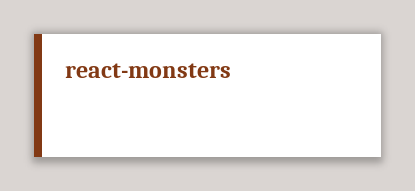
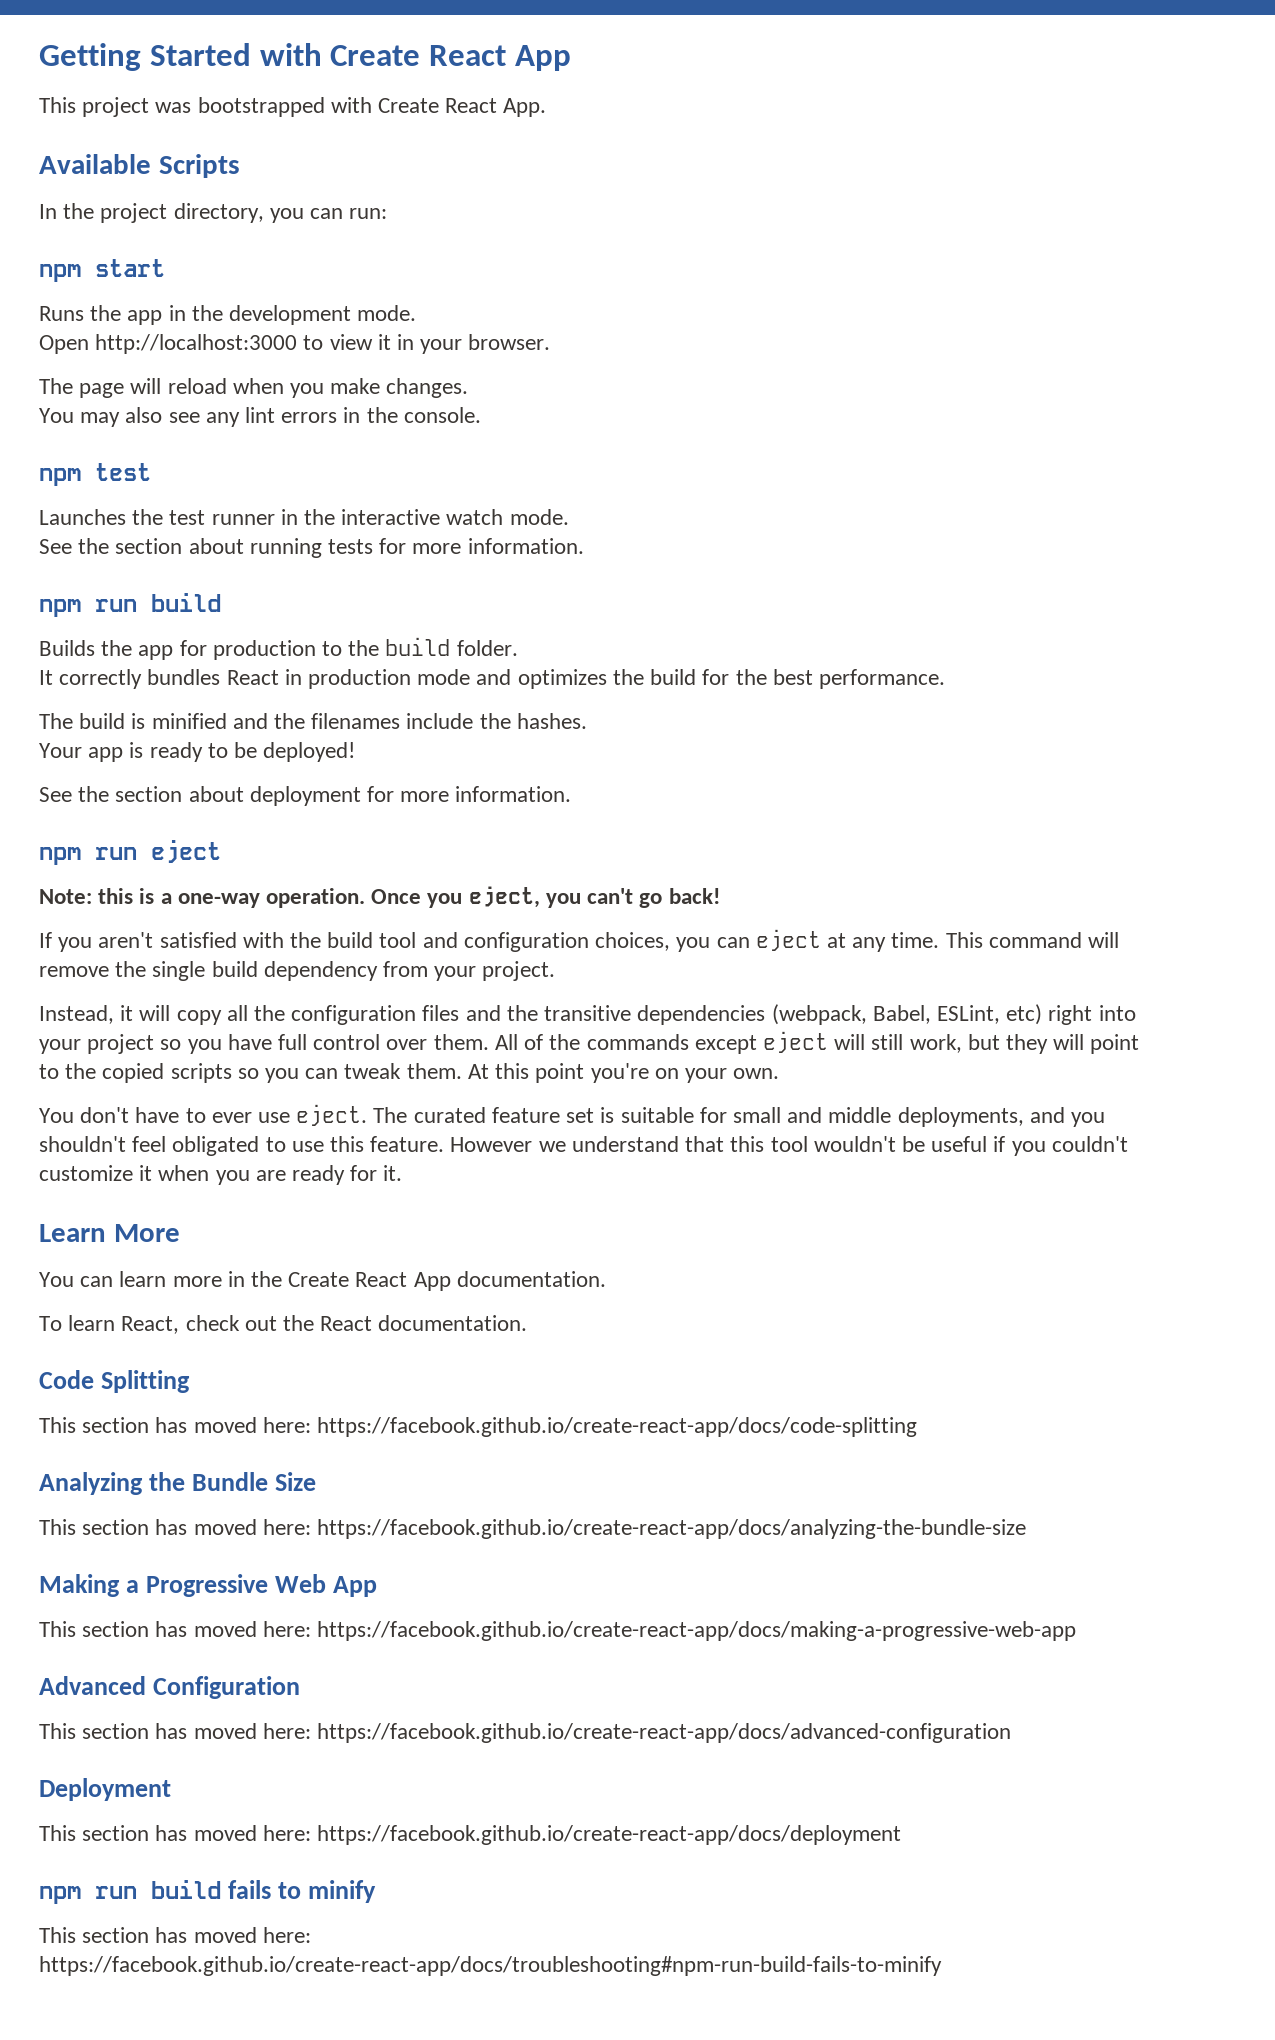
[65,63,231,78] react-monsters -> [39,43,571,71] [39,97,547,117] [39,154,240,178] [39,203,388,223] [39,259,165,282] [39,305,417,325] [39,334,551,354] [39,378,469,398] [39,407,481,427] [39,463,151,486] [39,509,569,525] [39,538,584,558] [39,593,221,617] [39,637,518,660] [39,669,945,689] [39,713,587,729] [39,742,356,762] [39,786,572,806] [39,840,221,865] [39,886,720,908] [39,929,1119,952] [39,961,556,981] [39,1004,1136,1025] [39,1031,1140,1054] [39,1063,780,1083] [39,1104,1105,1127] [39,1136,1128,1156] [39,1165,403,1185] [39,1224,180,1242] [39,1271,606,1291] [39,1315,528,1334] [39,1370,191,1393] [39,1417,918,1437] [39,1472,317,1495] [39,1519,1027,1539] [39,1574,378,1597] [39,1621,1077,1641] [39,1676,301,1699] [39,1723,1012,1743] [39,1778,171,1801] [39,1825,902,1845] [39,1880,377,1904] [39,1927,311,1943] [39,1956,942,1976] Getting Started with Create React App // This project was bootstrapped with Create React App. // Available Scripts // In the project directory, you can run: // npm start // Runs the app in the development mode. // Open http://localhost:3000 to view it in your browser. // The page will reload when you make changes. // You may also see any lint errors in the console. // npm test // Launches the test runner in the interactive watch mode. // See the section about running tests for more information. // npm run build // Builds the app for production to the build folder. // It correctly bundles React in production mode and optimizes the build for the best performance. // The build is minified and the filenames include the hashes. // Your app is ready to be deployed! // See the section about deployment for more information. // npm run eject // Note: this is a one-way operation. Once you eject, you can't go back! // If you aren't satisfied with the build tool and configuration choices, you can eject at any time. This command will remove the single build dependency from your project. // Instead, it will copy all the configuration files and the transitive dependencies (webpack, Babel, ESLint, etc) right into your project so you have full control over them. All of the commands except eject will still work, but they will point to the copied scripts so you can tweak them. At this point you're on your own. // You don't have to ever use eject. The curated feature set is suitable for small and middle deployments, and you shouldn't feel obligated to use this feature. However we understand that this tool wouldn't be useful if you couldn't customize it when you are ready for it. // Learn More // You can learn more in the Create React App documentation. // To learn React, check out the React documentation. // Code Splitting // This section has moved here: https://facebook.github.io/create-react-app/docs/code-splitting // Analyzing the Bundle Size // This section has moved here: https://facebook.github.io/create-react-app/docs/analyzing-the-bundle-size // Making a Progressive Web App // This section has moved here: https://facebook.github.io/create-react-app/docs/making-a-progressive-web-app // Advanced Configuration // This section has moved here: https://facebook.github.io/create-react-app/docs/advanced-configuration // Deployment // This section has moved here: https://facebook.github.io/create-react-app/docs/deployment // npm run build fails to minify // This section has moved here: https://facebook.github.io/create-react-app/docs/troubleshooting#npm-run-build-fails-to-minify

